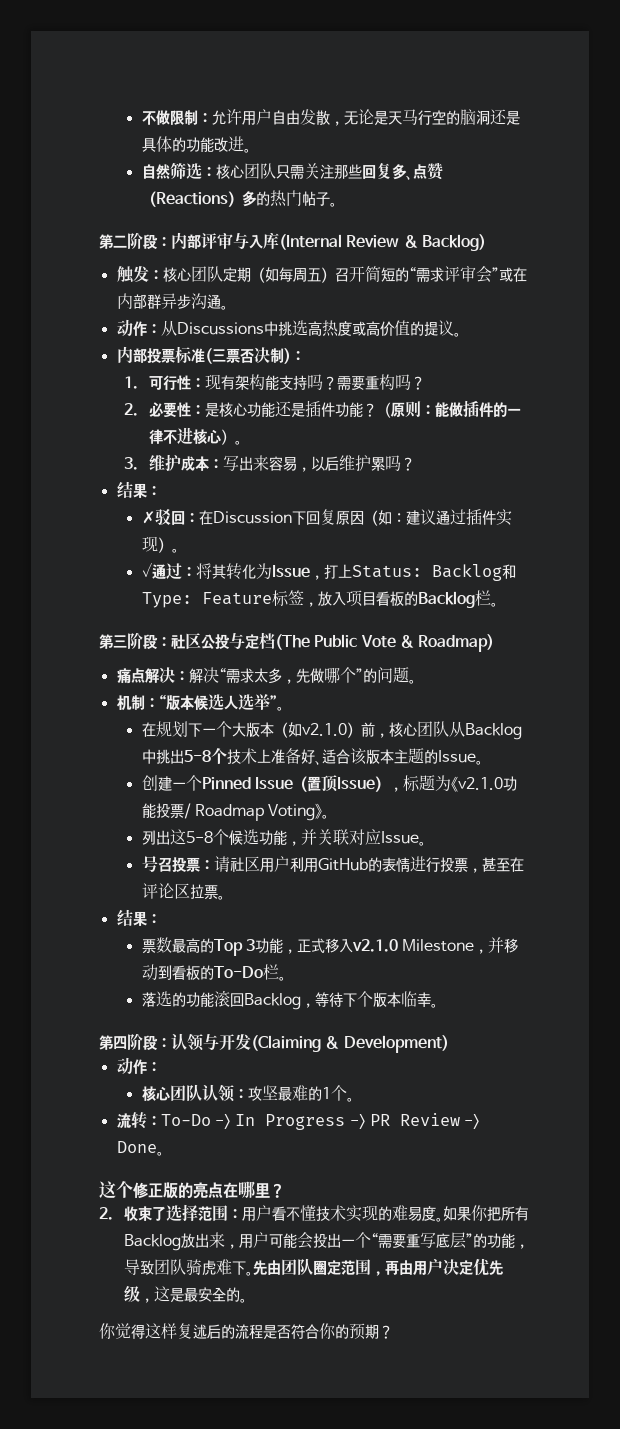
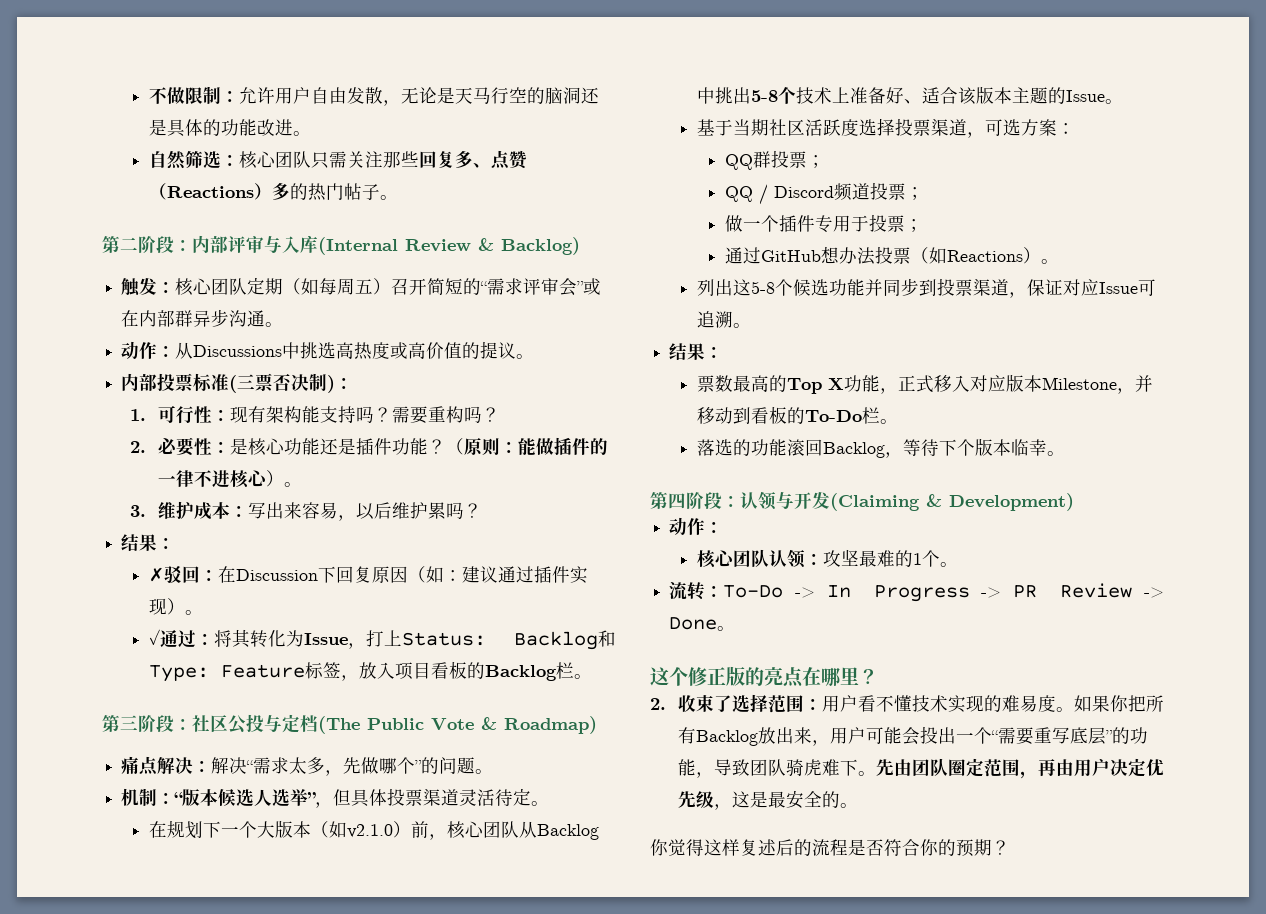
(277, 701) none -> [315,788,532,808] ，但具体投票渠道灵活待定
[141,775,518,792] [141,803,323,821] 创建一个Pinned Issue（置顶Issue），标题为《v2.1.0功能投票/ Roadmap Voting》 -> [697,118,1076,138] [724,150,825,170] [724,182,924,205] [724,214,923,233] [724,246,1041,265] 基于当期社区活跃度选择投票渠道，可选方案： // QQ群投票； // QQ / Discord频道投票； // 做一个插件专用于投票； // 通过GitHub想办法投票（如Reactions）
[286,829,426,846] [141,856,524,873] [141,883,218,900] ，并关联对应Issue。 // 号召投票：请社区用户利用GitHub的表情进行投票，甚至在评论区拉票 -> [865,278,1157,298] [697,311,734,328] 并同步到投票渠道，保证对应Issue可追溯
[246,939,256,951] 3 -> [828,378,845,390] X
[352,939,399,952] v2.1.0 -> [970,374,1043,392] 对应版本

